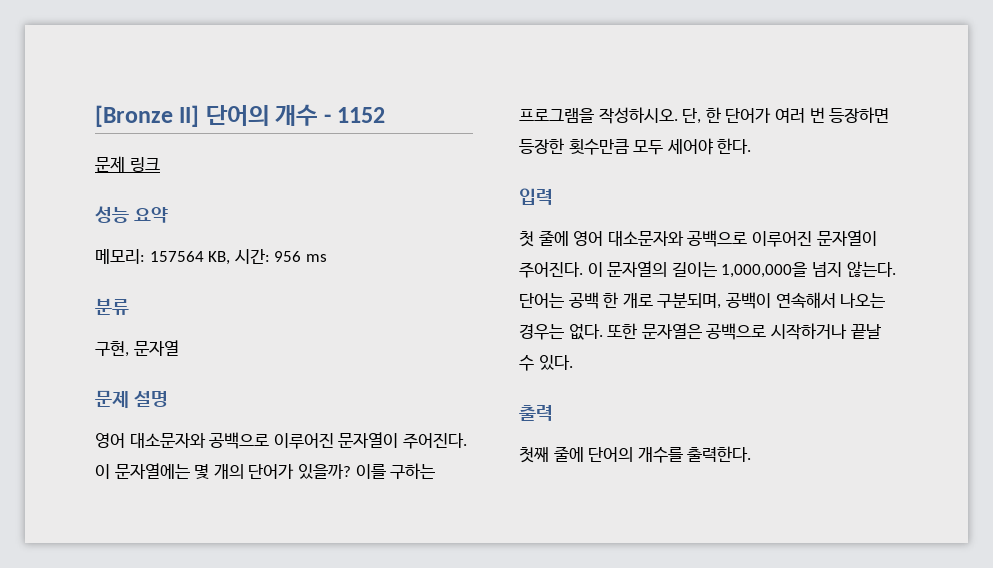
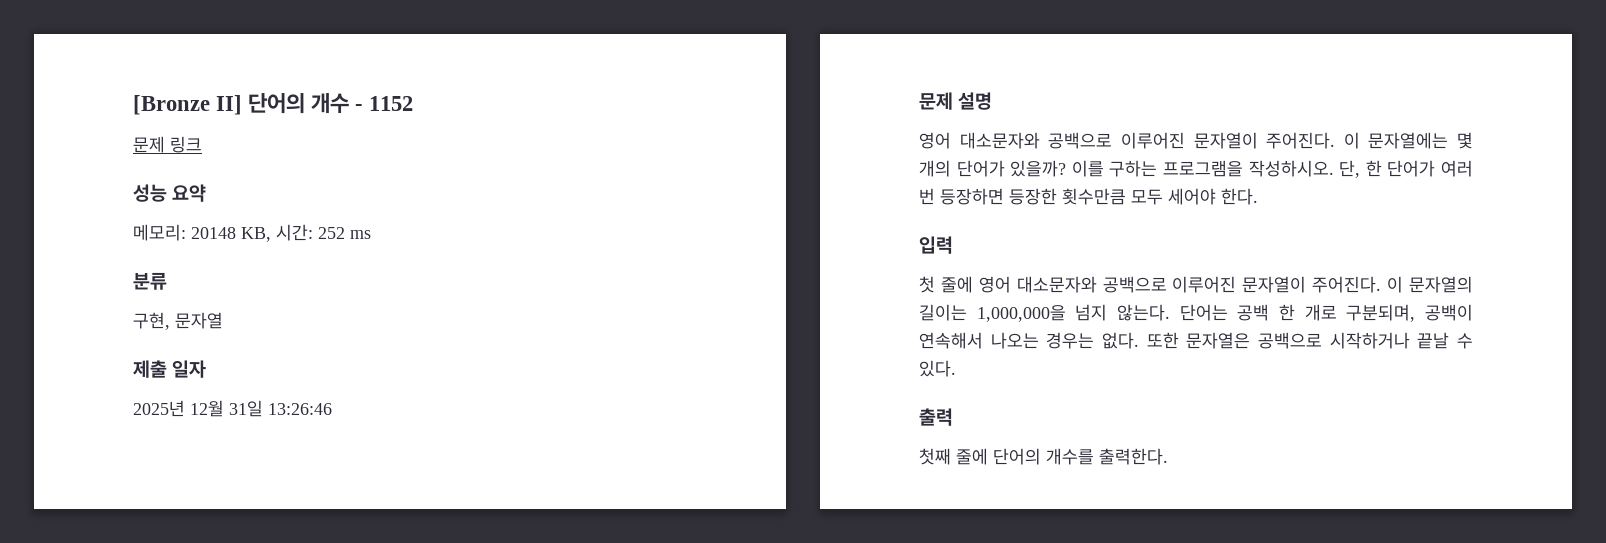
[149,251,204,262] 157564 -> [191,227,236,239] 20148
[274,251,302,262] 956 -> [318,227,345,239] 252
(179, 348) none -> [133,360,207,378] [133,400,332,417] // 제출 일자 // 2025년 12월 31일 13:26:46

